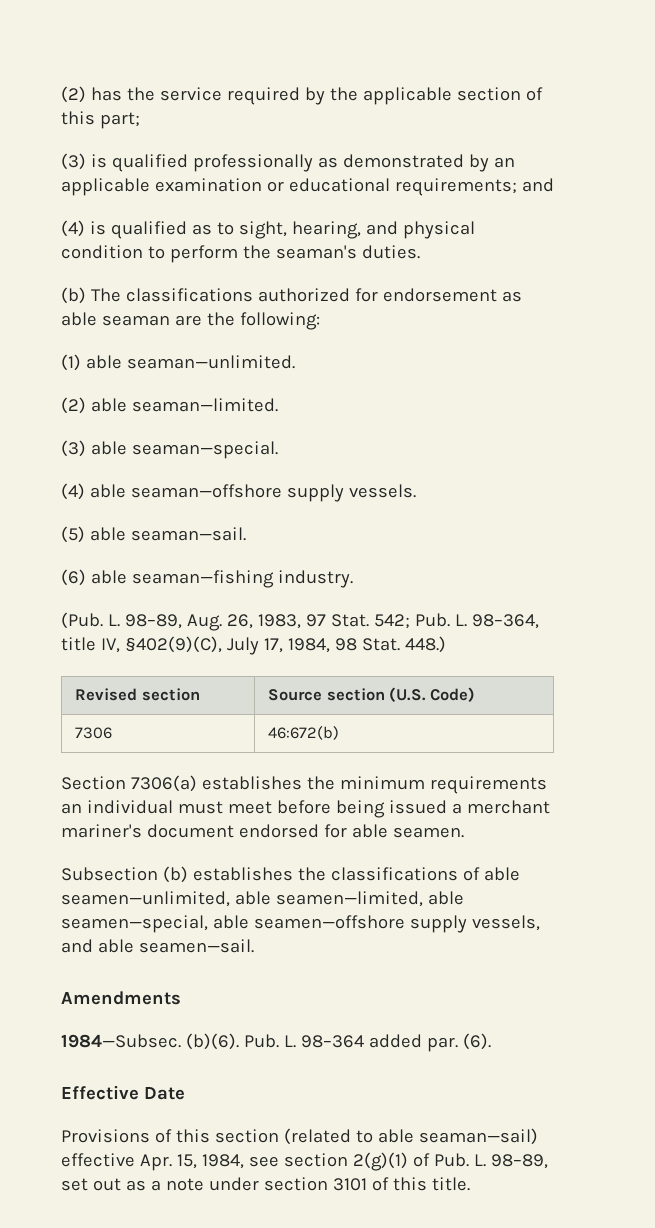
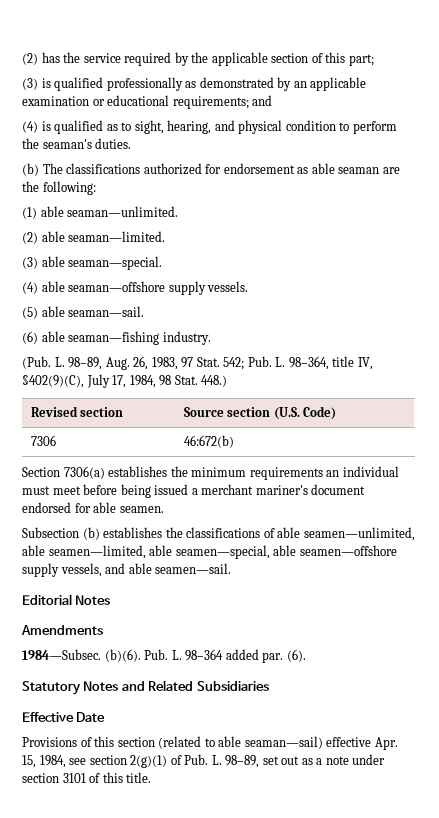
(254, 946) none -> [22,594,111,605] // Editorial Notes
(491, 1041) none -> [22,680,269,695] // Statutory Notes and Related Subsidiaries

